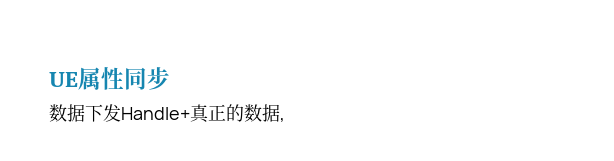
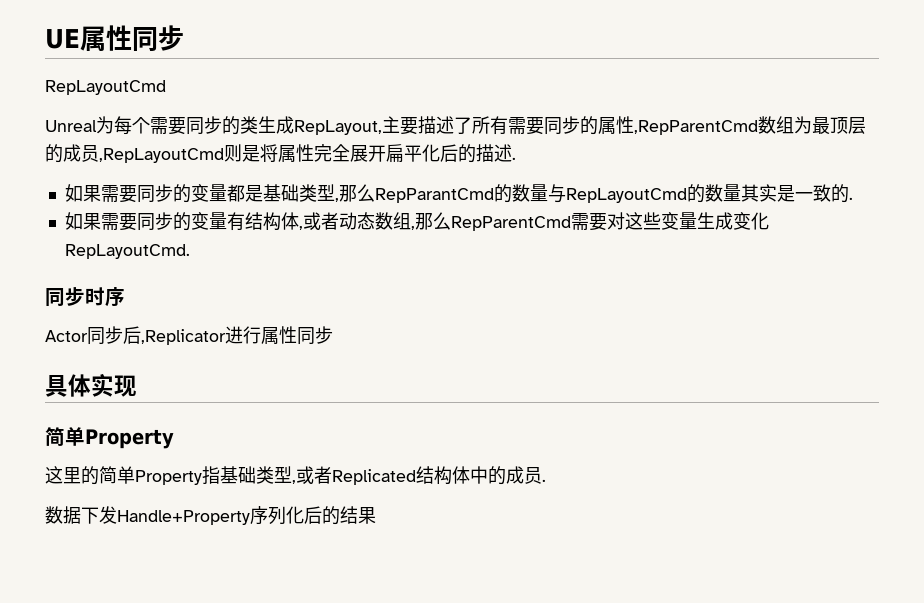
[49,104,285,123] 数据下发Handle+真正的数据, -> [45,80,166,95] [45,116,866,135] [45,144,516,163] [64,184,853,203] [64,212,769,231] [64,244,190,259] [45,287,125,307] [45,326,333,345] [45,373,137,397] [45,427,174,449] [45,466,546,485] [45,506,376,525] RepLayoutCmd // Unreal为每个需要同步的类生成RepLayout,主要描述了所有需要同步的属性,RepParentCmd数组为最顶层的成员,RepLayoutCmd则是将属性完全展开扁平化后的描述. // 如果需要同步的变量都是基础类型,那么RepParantCmd的数量与RepLayoutCmd的数量其实是一致的. // 如果需要同步的变量有结构体,或者动态数组,那么RepParentCmd需要对这些变量生成变化RepLayoutCmd. // 同步时序 // Actor同步后,Replicator进行属性同步 // 具体实现 // 简单Property // 这里的简单Property指基础类型,或者Replicated结构体中的成员. // 数据下发Handle+Property序列化后的结果

